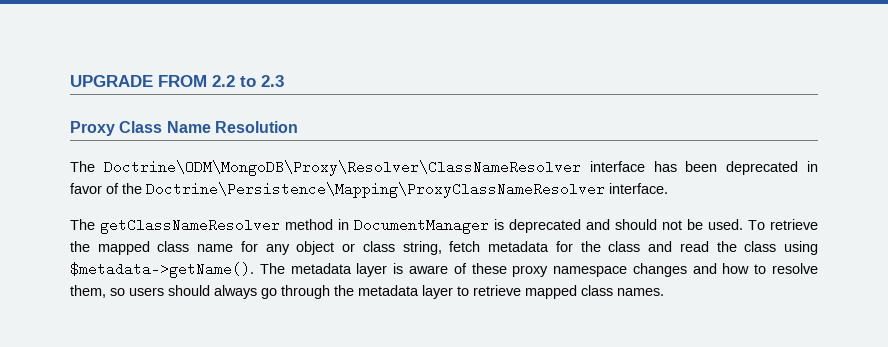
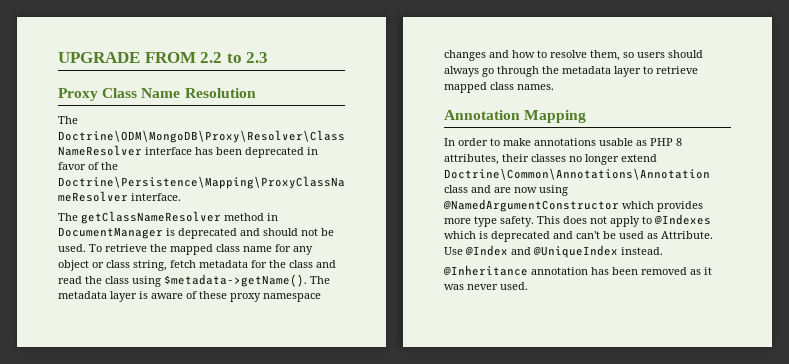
(664, 292) none -> [444,110,587,123] [444,138,682,146] [444,154,657,165] [444,168,710,180] [444,185,568,196] [443,199,703,212] [444,214,711,227] [444,231,713,242] [444,245,663,258] [443,265,712,276] [444,282,528,290] // Annotation Mapping // In order to make annotations usable as PHP 8 attributes, their classes no longer extend Doctrine\Common\Annotations\Annotation class and are now using @NamedArgumentConstructor which provides more type safety. This does not apply to @Indexes which is deprecated and can't be used as Attribute. Use @Index and @UniqueIndex instead. // @Inheritance annotation has been removed as it was never used.

